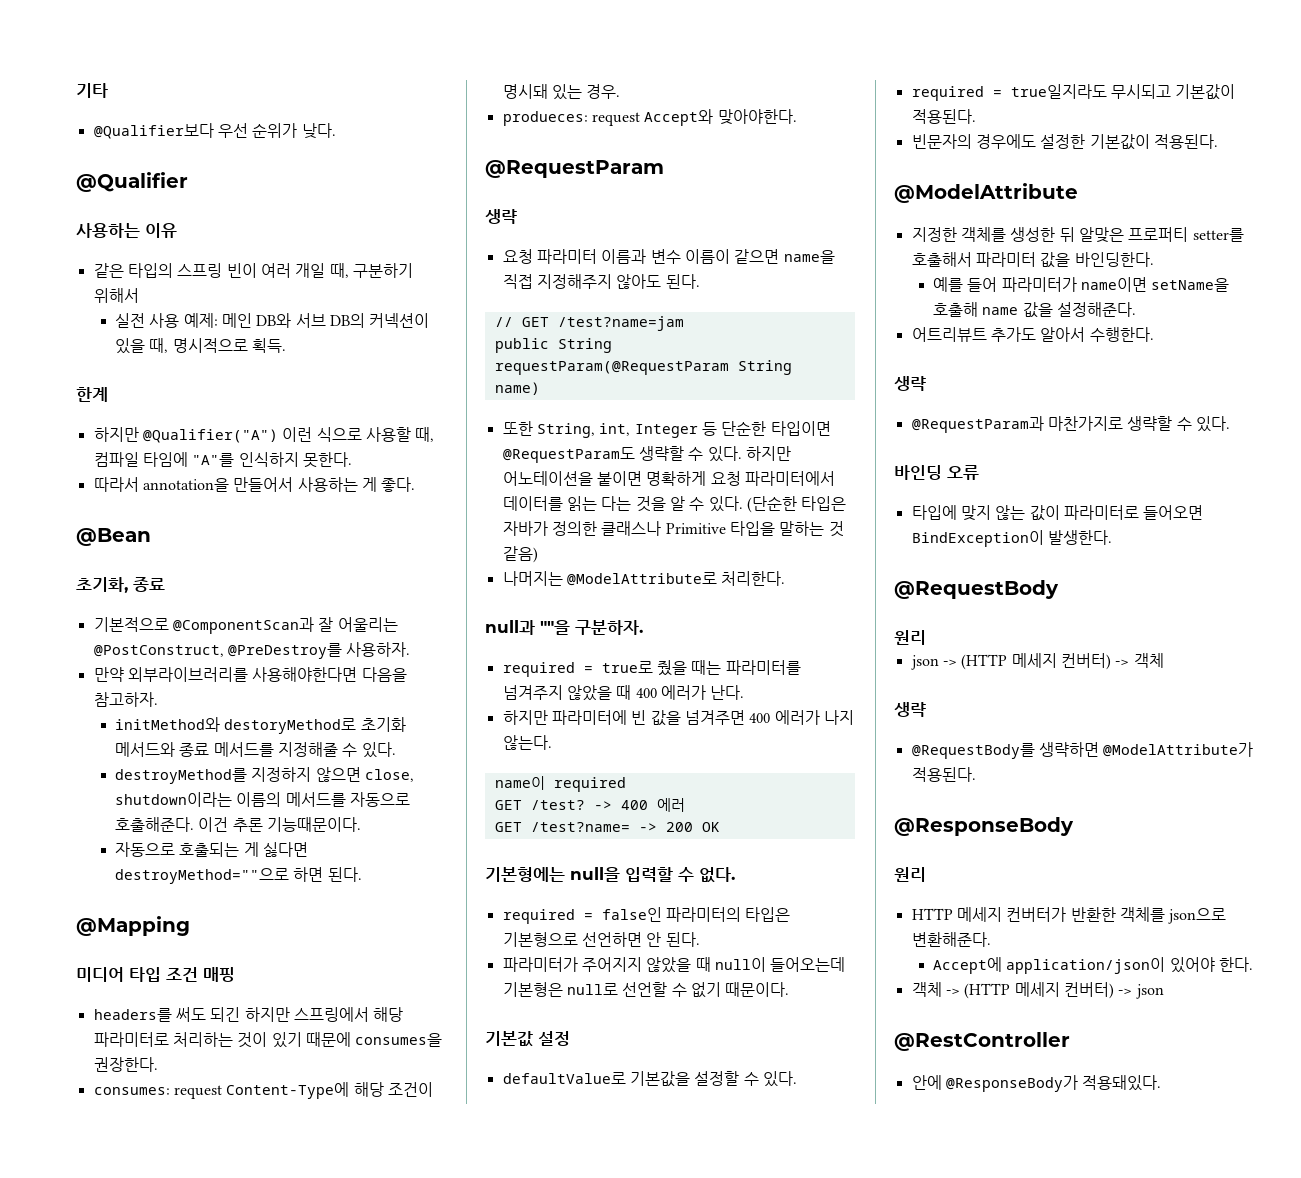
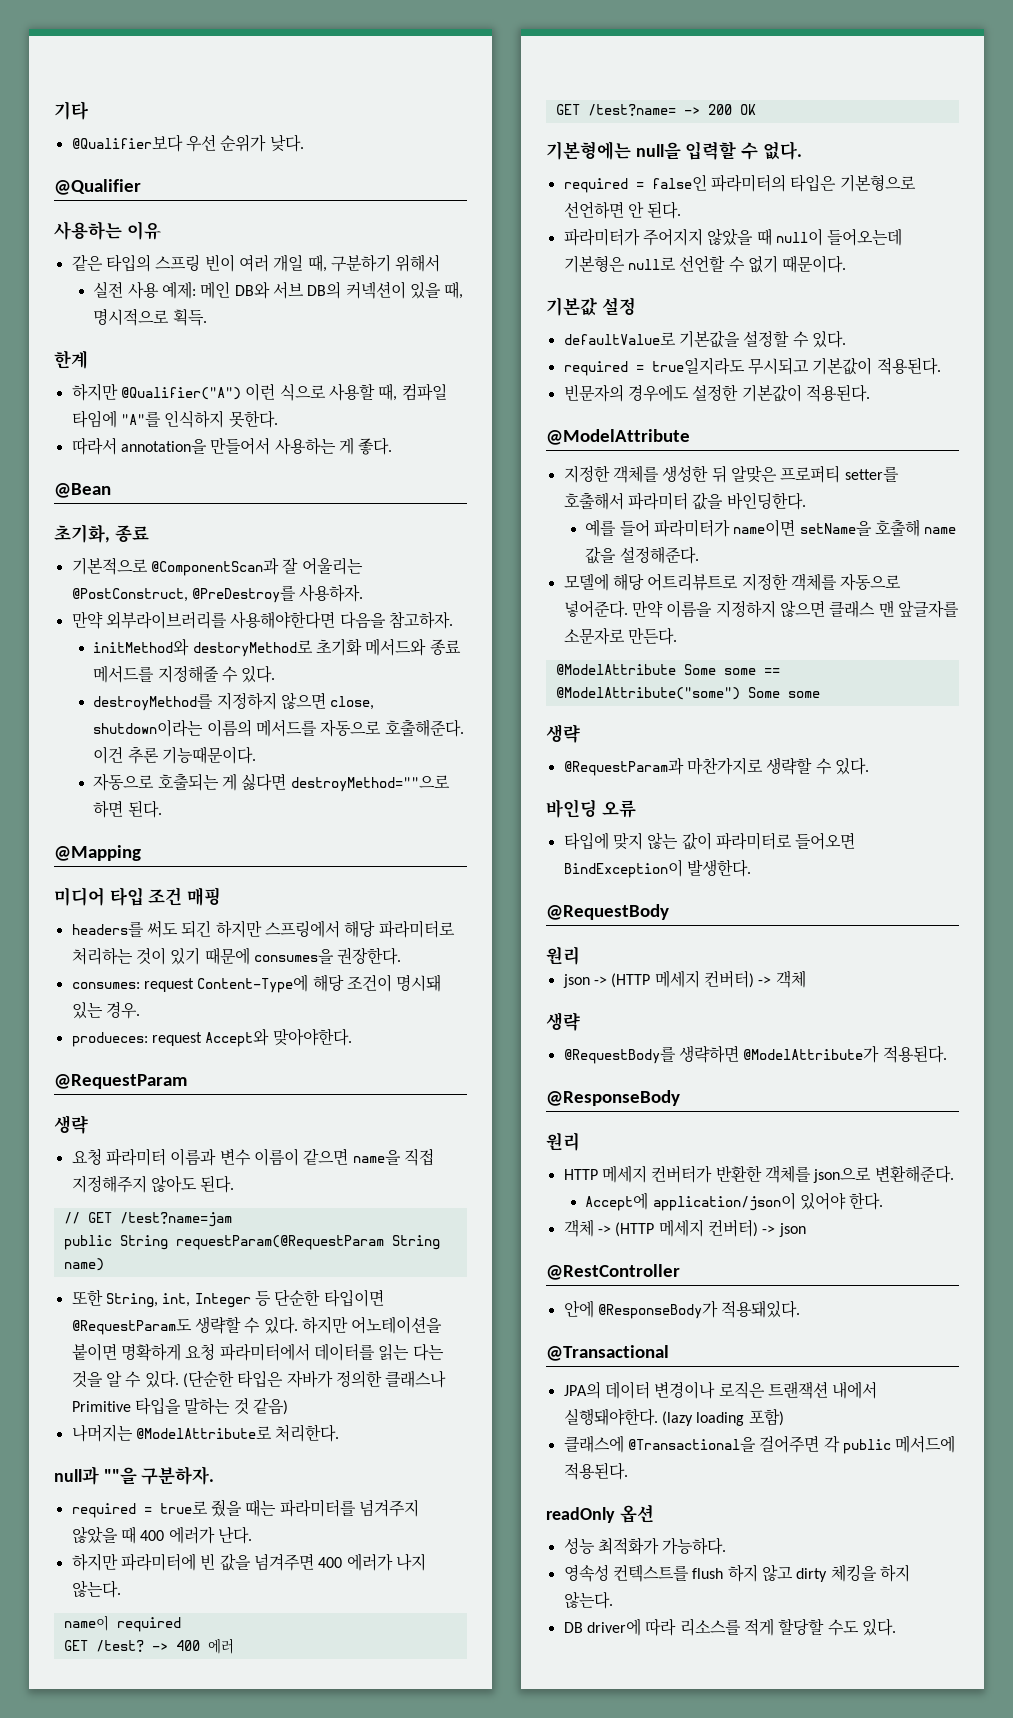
[911,327,1154,342] 어트리뷰트 추가도 알아서 수행한다. -> [563,573,902,591] [563,600,959,618] [563,627,677,645] [555,664,780,675] [555,687,820,700] 모델에 해당 어트리뷰트로 지정한 객체를 자동으로 넣어준다. 만약 이름을 지정하지 않으면 클래스 맨 앞글자를 소문자로 만든다. // @ModelAttribute Some some == @ModelAttribute("some") Some some
(1162, 1083) none -> [546,1345,669,1361] [563,1381,878,1399] [563,1408,784,1426] [563,1435,956,1454] [563,1462,628,1480] [546,1504,654,1523] [563,1537,727,1555] [563,1564,910,1582] [563,1591,613,1609] [563,1618,896,1636] // @Transactional // JPA의 데이터 변경이나 로직은 트랜잭션 내에서 실행돼야한다. (lazy loading 포함) // 클래스에 @Transactional을 걸어주면 각 public 메서드에 적용된다. // readOnly 옵션 // 성능 최적화가 가능하다. // 영속성 컨텍스트를 flush 하지 않고 dirty 체킹을 하지 않는다. // DB driver에 따라 리소스를 적게 할당할 수도 있다.

